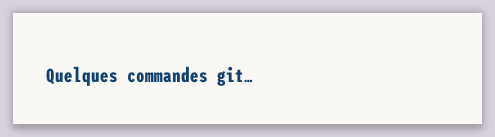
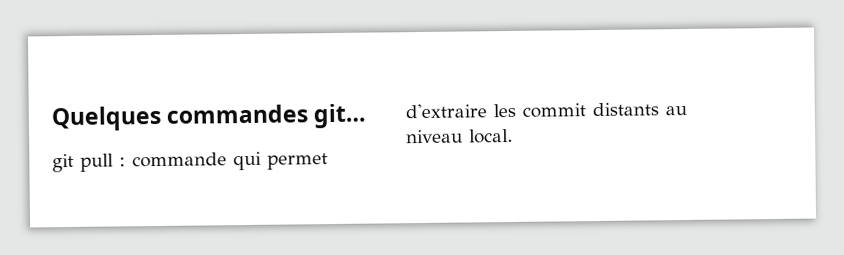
(253, 76) none -> [52,151,328,173] [405,102,687,119] [406,128,513,144] // git pull : commande qui permet d'extraire les commit distants au niveau local.

